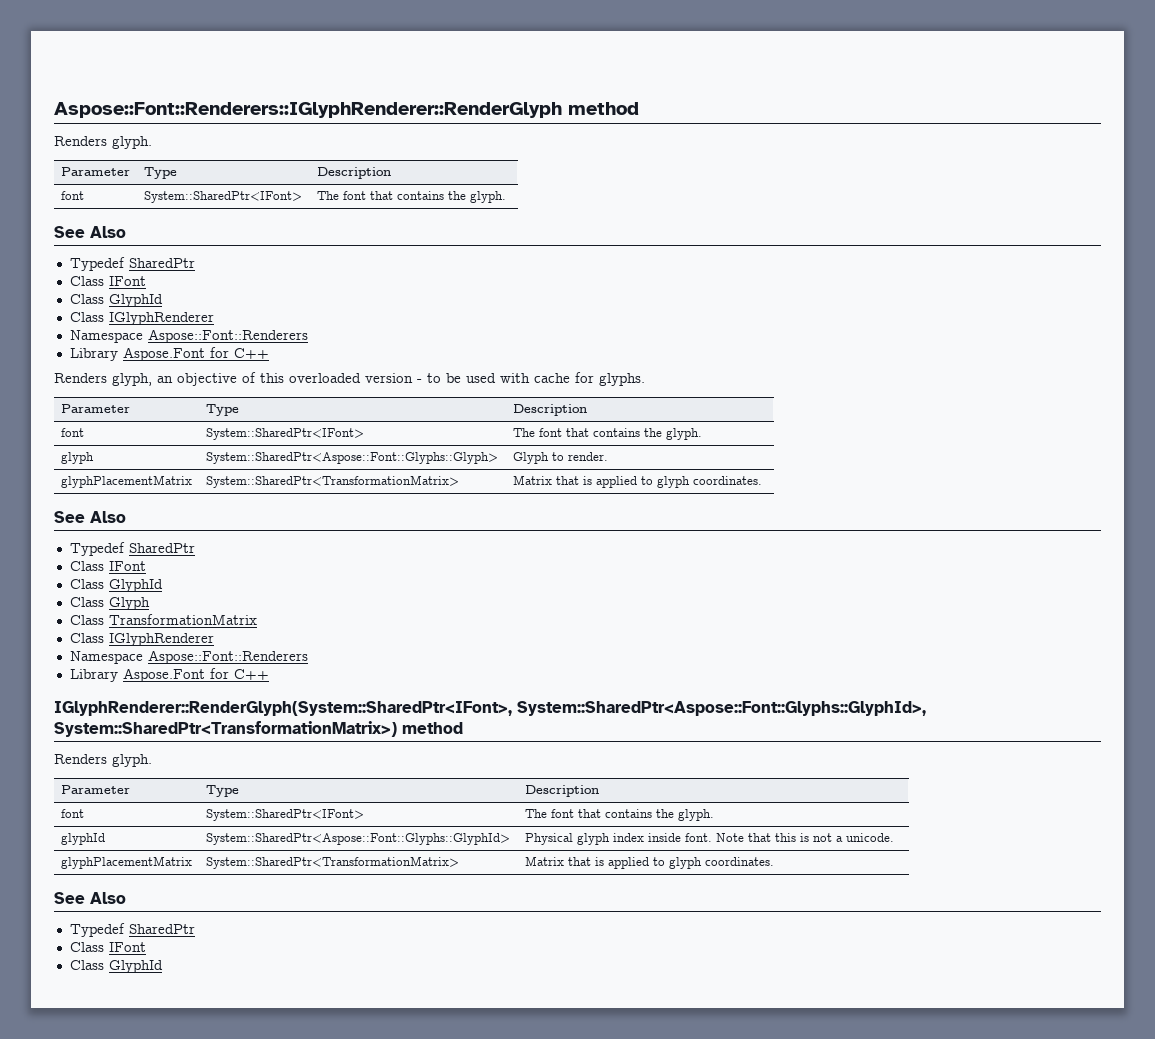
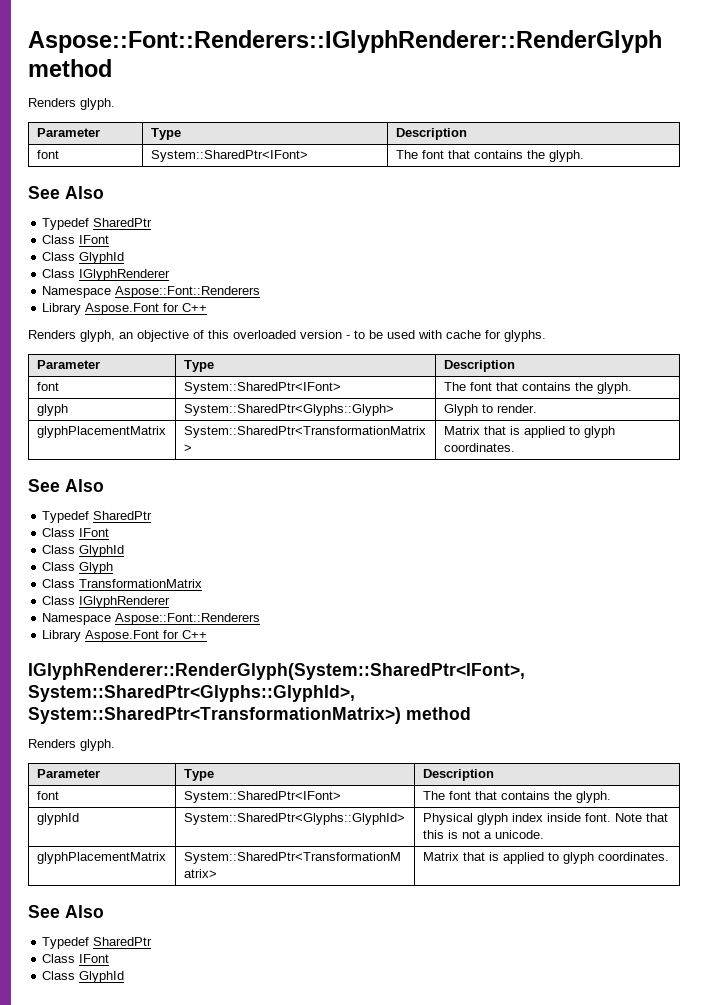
[205,452,498,464] System::SharedPtr<Aspose::Font::Glyphs::Glyph> -> [183,404,394,416] System::SharedPtr<Glyphs::Glyph>
[517,701,926,716] System::SharedPtr<Aspose::Font::Glyphs::GlyphId>, -> [28,685,355,702] System::SharedPtr<Glyphs::GlyphId>,
[205,833,510,845] System::SharedPtr<Aspose::Font::Glyphs::GlyphId> -> [183,813,405,825] System::SharedPtr<Glyphs::GlyphId>

